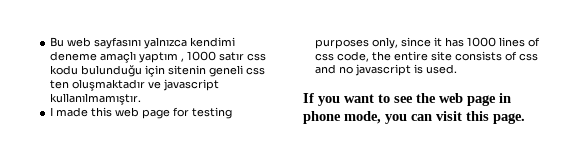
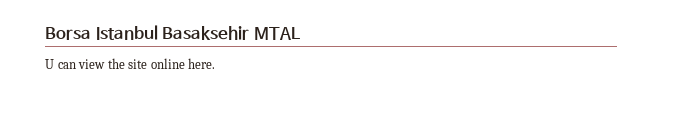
[50,37,236,49] [50,51,267,63] [50,65,266,77] [50,79,220,91] [50,93,142,105] [50,107,233,119] [315,37,541,49] [315,51,539,62] [315,64,458,76] [303,93,511,106] [303,111,525,124] Bu web sayfasını yalnızca kendimi deneme amaçlı yaptım , 1000 satır css kodu bulunduğu için sitenin geneli css ten oluşmaktadır ve javascript kullanılmamıştır. // I made this web page for testing purposes only, since it has 1000 lines of css code, the entire site consists of css and no javascript is used. // If you want to see the web page in phone mode, you can visit this page. -> [45,25,300,40] [45,58,216,69] Borsa Istanbul Basaksehir MTAL // U can view the site online here.

